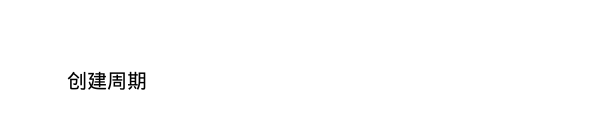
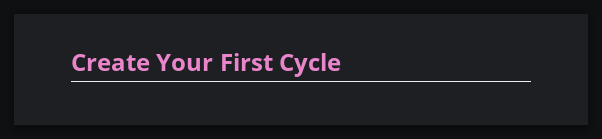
[67,71,147,90] 创建周期 -> [71,53,342,77] Create Your First Cycle

